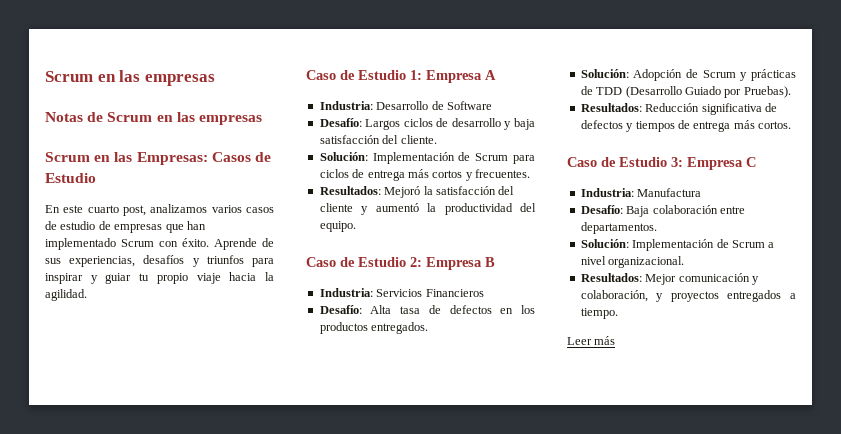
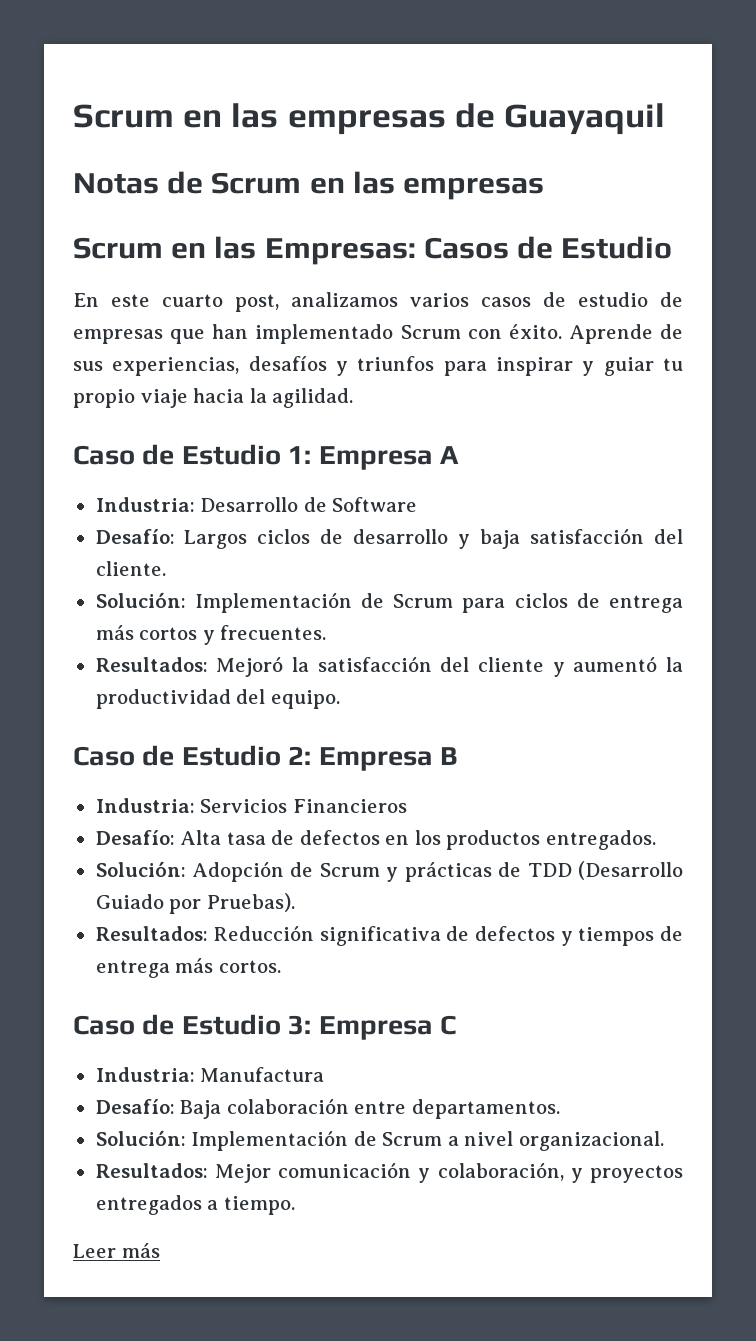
[45,70,215,86] Scrum en las empresas -> [73,103,665,135] Scrum en las empresas de Guayaquil

